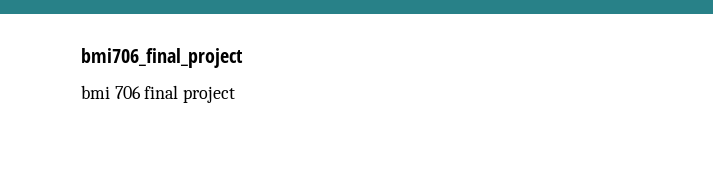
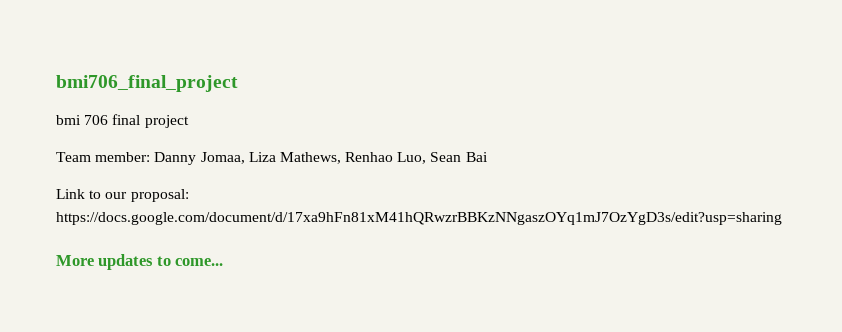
(236, 94) none -> [56,152,488,165] [56,189,189,202] [56,212,782,225] [56,254,224,270] // Team member: Danny Jomaa, Liza Mathews, Renhao Luo, Sean Bai // Link to our proposal: https://docs.google.com/document/d/17xa9hFn81xM41hQRwzrBBKzNNgaszOYq1mJ7OzYgD3s/edit?usp=sharing // More updates to come...

